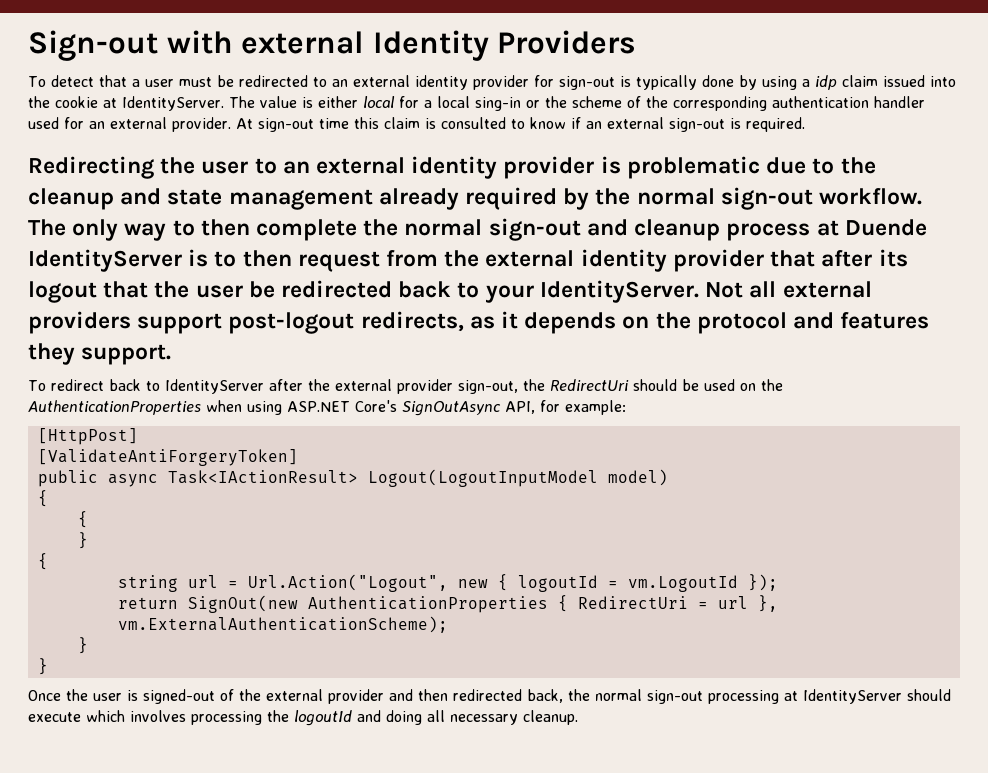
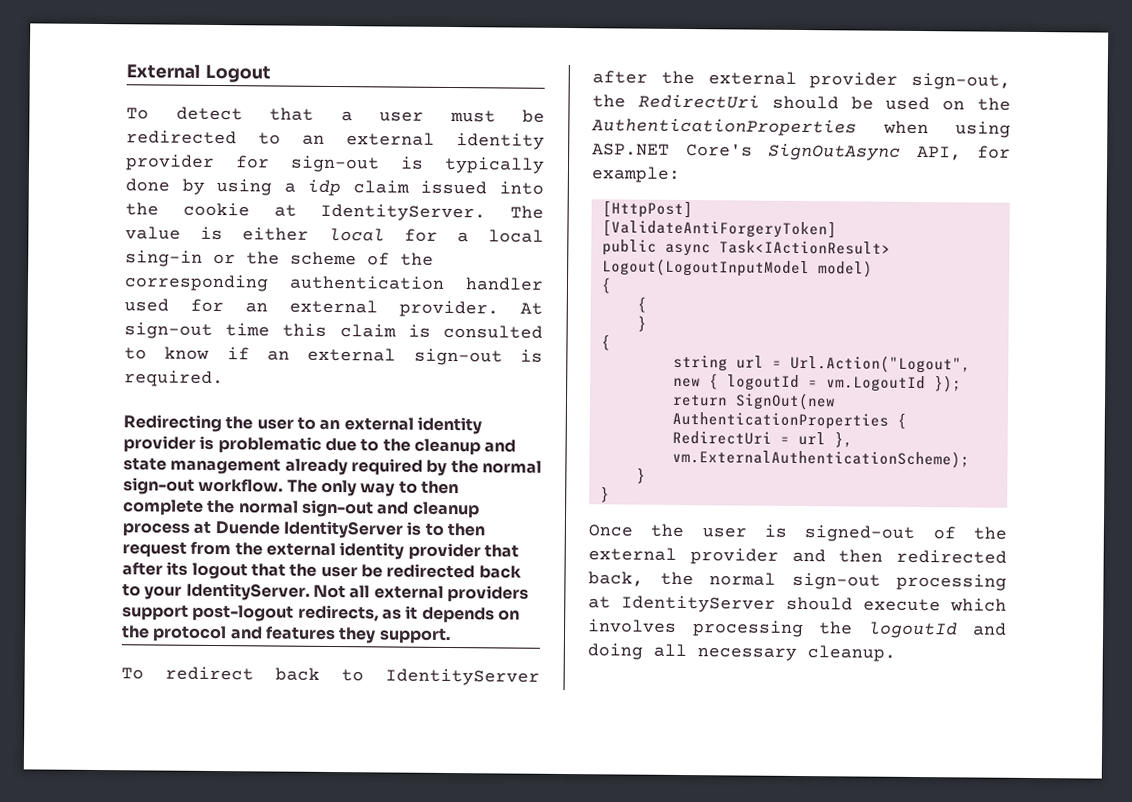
[28,30,637,61] Sign-out with external Identity Providers -> [126,64,271,83] External Logout

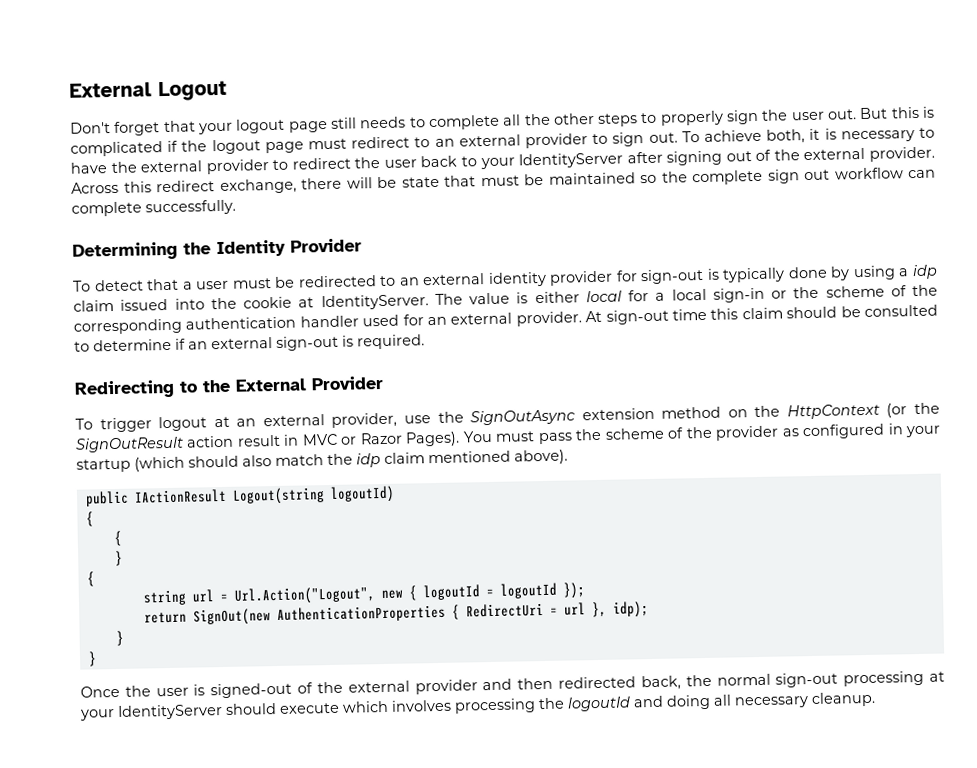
(271, 73) none -> [70,106,936,136] [70,127,936,157] [70,146,935,175] [71,167,936,194] [71,199,236,217] [72,238,362,261] // Don't forget that your logout page still needs to complete all the other steps to properly sign the user out. But this is complicated if the logout page must redirect to an external provider to sign out. To achieve both, it is necessary to have the external provider to redirect the user back to your IdentityServer after signing out of the external provider. Across this redirect exchange, there will be state that must be maintained so the complete sign out workflow can complete successfully. // Determining the Identity Provider
[125,250,203,267] sing-in -> [712,287,765,303] sign-in
[407,324,431,338] is -> [786,306,861,319] should be
[164,346,210,360] know -> [93,338,172,352] determine
[225,416,482,435] [123,435,517,456] [123,457,542,476] [123,477,459,497] [123,499,480,519] [122,520,485,539] [122,541,519,561] [122,561,522,580] [122,582,529,603] [122,604,520,624] [121,625,451,645] [121,666,540,686] [592,70,1011,90] [592,94,1011,111] [591,118,1011,138] [592,143,1011,161] [591,166,681,183] [601,200,693,219] [601,219,837,239] [601,239,891,257] [601,258,873,278] the user to an external identity provider is problematic due to the cleanup and state management already required by the normal sign-out workflow. The only way to then complete the normal sign-out and cleanup process at Duende IdentityServer is to then request from the external identity provider that after its logout that the user be redirected back to your IdentityServer. Not all external providers support post-logout redirects, as it depends on the protocol and features they support. // To redirect back to IdentityServer after the external provider sign-out, the RedirectUri should be used on the AuthenticationProperties when using ASP.NET Core's SignOutAsync API, for example: // [HttpPost] // [ValidateAntiForgeryToken] // public async Task<IActionResult> Logout(LogoutInputModel model) -> [179,375,384,393] [75,402,940,433] [75,423,942,453] [76,449,568,473] [84,485,395,507] to the External Provider // To trigger logout at an external provider, use the SignOutAsync extension method on the HttpContext (or the SignOutResult action result in MVC or Razor Pages). You must pass the scheme of the provider as configured in your startup (which should also match the idp claim mentioned above). // public IActionResult Logout(string logoutId)
[825,375,926,393] vm.LogoutId -> [499,582,558,599] logoutId
[671,448,970,469] vm.ExternalAuthenticationScheme); -> [612,601,649,618] idp);
(611, 602) none -> [80,709,115,721] your

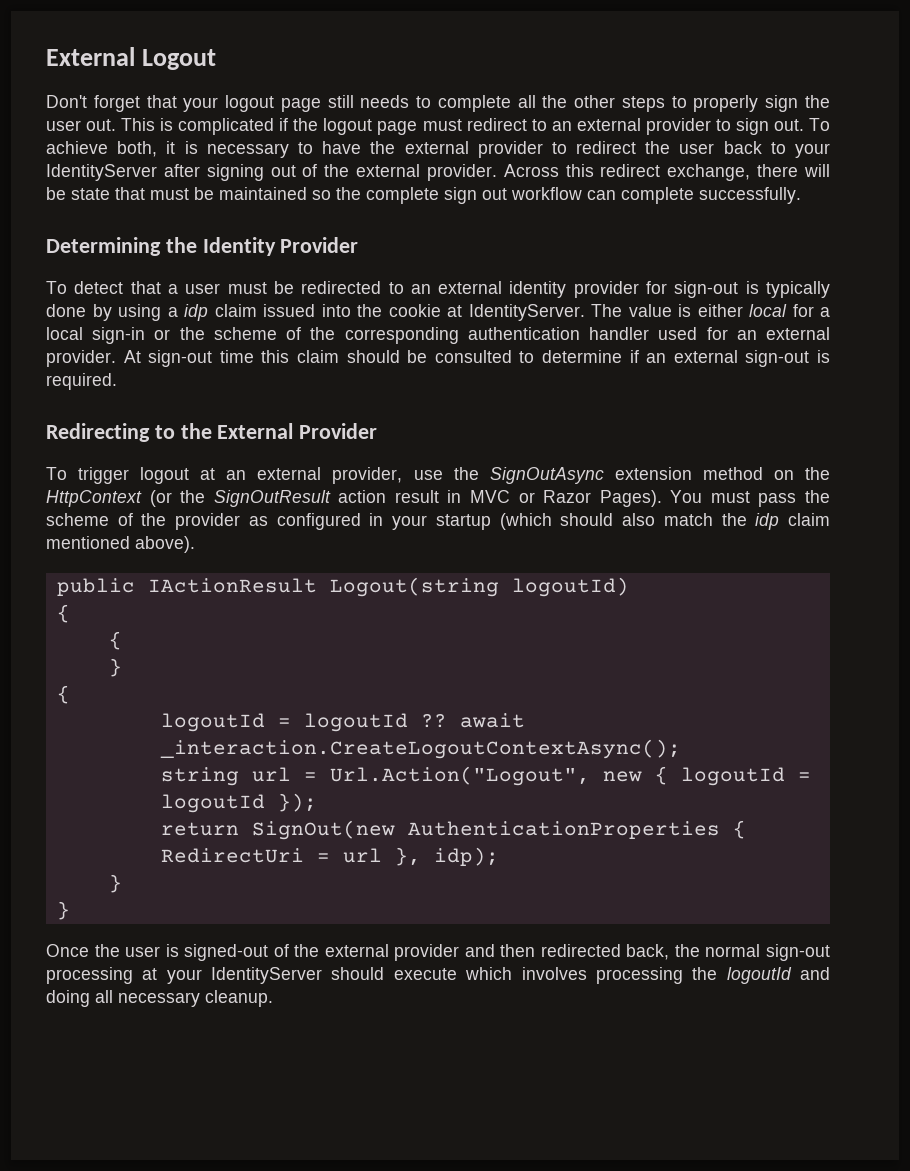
[859,106,920,120] But this -> [121,118,156,131] This
(95, 579) none -> [160,713,525,732] [159,739,681,759] // logoutId = logoutId ?? await _interaction.CreateLogoutContextAsync();

